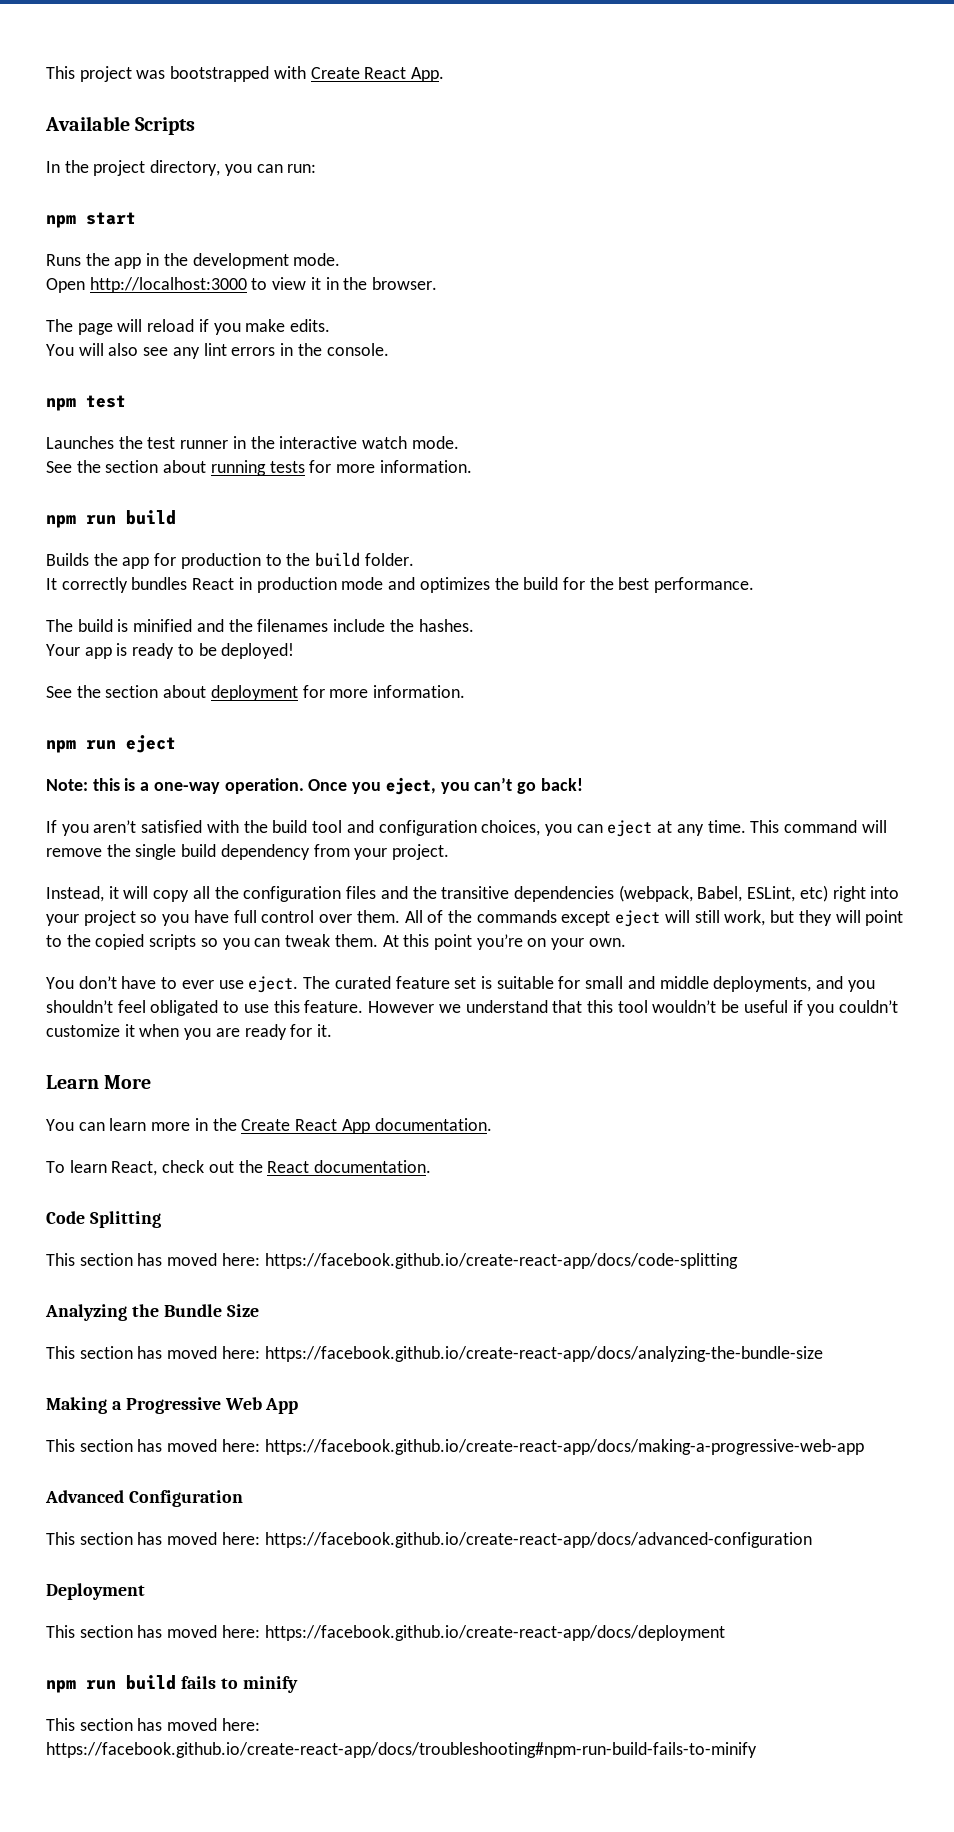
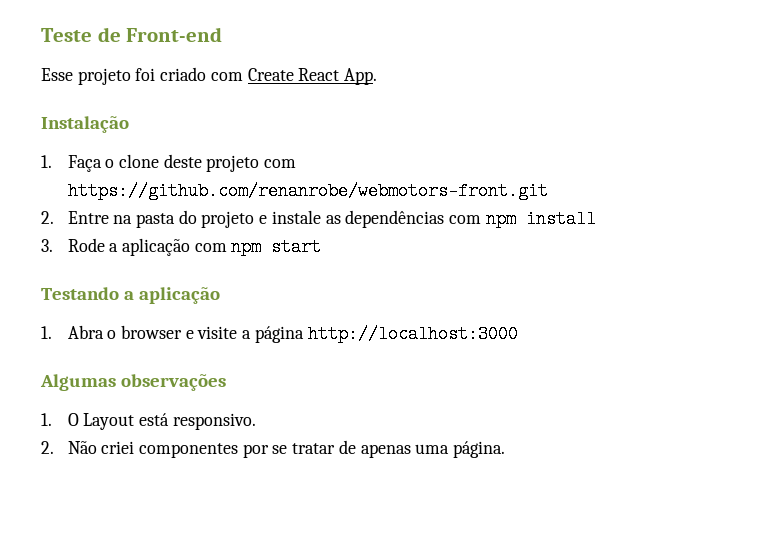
[46,66,445,82] [45,116,196,135] [46,160,317,176] [46,212,136,228] [46,253,341,269] [46,277,438,293] [46,319,331,335] [46,343,389,359] [46,395,126,411] [46,436,459,449] [46,460,472,476] [46,510,176,528] [46,552,414,569] [46,577,755,593] [46,619,474,632] [46,643,295,659] [46,685,466,701] [46,735,176,753] [46,777,583,795] [46,820,887,837] [46,844,450,860] [46,885,900,902] [46,910,904,927] [46,934,626,950] [46,976,875,993] [46,1000,899,1016] [46,1024,333,1040] [46,1075,152,1089] [46,1118,492,1134] [46,1160,432,1176] [46,1211,161,1228] [46,1253,738,1269] [45,1304,259,1321] [46,1346,823,1362] [46,1397,299,1414] [46,1439,864,1455] [45,1490,243,1507] [46,1532,812,1548] [46,1583,145,1600] [46,1625,725,1641] [46,1675,298,1693] [46,1718,260,1731] [46,1742,757,1758] This project was bootstrapped with Create React App. // Available Scripts // In the project directory, you can run: // npm start // Runs the app in the development mode. // Open http://localhost:3000 to view it in the browser. // The page will reload if you make edits. // You will also see any lint errors in the console. // npm test // Launches the test runner in the interactive watch mode. // See the section about running tests for more information. // npm run build // Builds the app for production to the build folder. // It correctly bundles React in production mode and optimizes the build for the best performance. // The build is minified and the filenames include the hashes. // Your app is ready to be deployed! // See the section about deployment for more information. // npm run eject // Note: this is a one-way operation. Once you eject, you can’t go back! // If you aren’t satisfied with the build tool and configuration choices, you can eject at any time. This command will remove the single build dependency from your project. // Instead, it will copy all the configuration files and the transitive dependencies (webpack, Babel, ESLint, etc) right into your project so you have full control over them. All of the commands except eject will still work, but they will point to the copied scripts so you can tweak them. At this point you’re on your own. // You don’t have to ever use eject. The curated feature set is suitable for small and middle deployments, and you shouldn’t feel obligated to use this feature. However we understand that this tool wouldn’t be useful if you couldn’t customize it when you are ready for it. // Learn More // You can learn more in the Create React App documentation. // To learn React, check out the React documentation. // Code Splitting // This section has moved here: https://facebook.github.io/create-react-app/docs/code-splitting // Analyzing the Bundle Size // This section has moved here: https://facebook.github.io/create-react-app/docs/analyzing-the-bundle-size // Making a Progressive Web App // This section has moved here: https://facebook.github.io/create-react-app/docs/making-a-progressive-web-app // Advanced Configuration // This section has moved here: https://facebook.github.io/create-react-app/docs/advanced-configuration // Deployment // This section has moved here: https://facebook.github.io/create-react-app/docs/deployment // npm run build fails to minify // This section has moved here: https://facebook.github.io/create-react-app/docs/troubleshooting#npm-run-build-fails-to-minify -> [41,27,223,42] [41,67,378,85] [41,116,129,133] [41,154,297,172] [67,182,548,200] [41,210,596,228] [41,238,322,256] [41,287,220,304] [41,325,518,343] [40,374,226,391] [41,413,256,430] [41,440,506,458] Teste de Front-end // Esse projeto foi criado com Create React App. // Instalação // 1. Faça o clone deste projeto com https://github.com/renanrobe/webmotors-front.git // 2. Entre na pasta do projeto e instale as dependências com npm install // 3. Rode a aplicação com npm start // Testando a aplicação // 1. Abra o browser e visite a página http://localhost:3000 // Algumas observações // 1. O Layout está responsivo. // 2. Não criei componentes por se tratar de apenas uma página.

